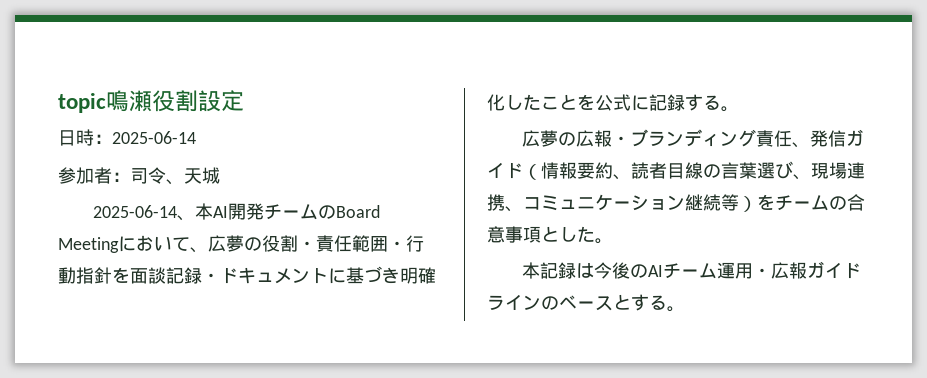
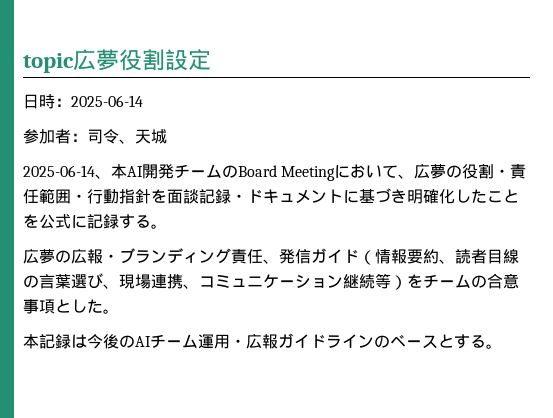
[106,90,152,112] 鳴瀬 -> [73,49,119,71] 広夢

